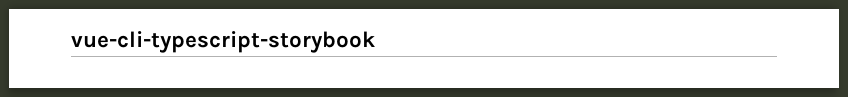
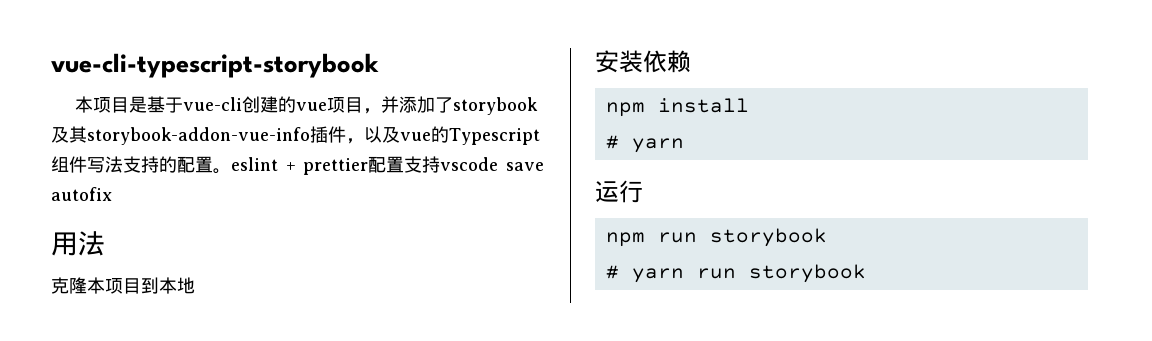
(375, 42) none -> [75,96,539,115] [51,126,540,145] [51,156,544,175] [51,187,112,201] [51,231,105,256] [51,277,195,294] [595,50,691,73] [605,98,749,117] [605,135,684,153] [595,180,643,203] [605,228,827,247] [605,264,866,283] // 本项目是基于vue-cli创建的vue项目，并添加了storybook及其storybook-addon-vue-info插件，以及vue的Typescript组件写法支持的配置。eslint + prettier配置支持vscode save autofix // 用法 // 克隆本项目到本地 // 安装依赖 // npm install // # yarn // 运行 // npm run storybook // # yarn run storybook

